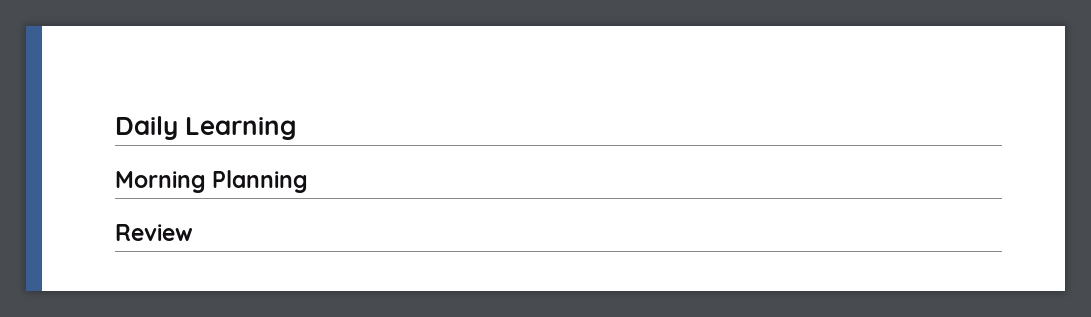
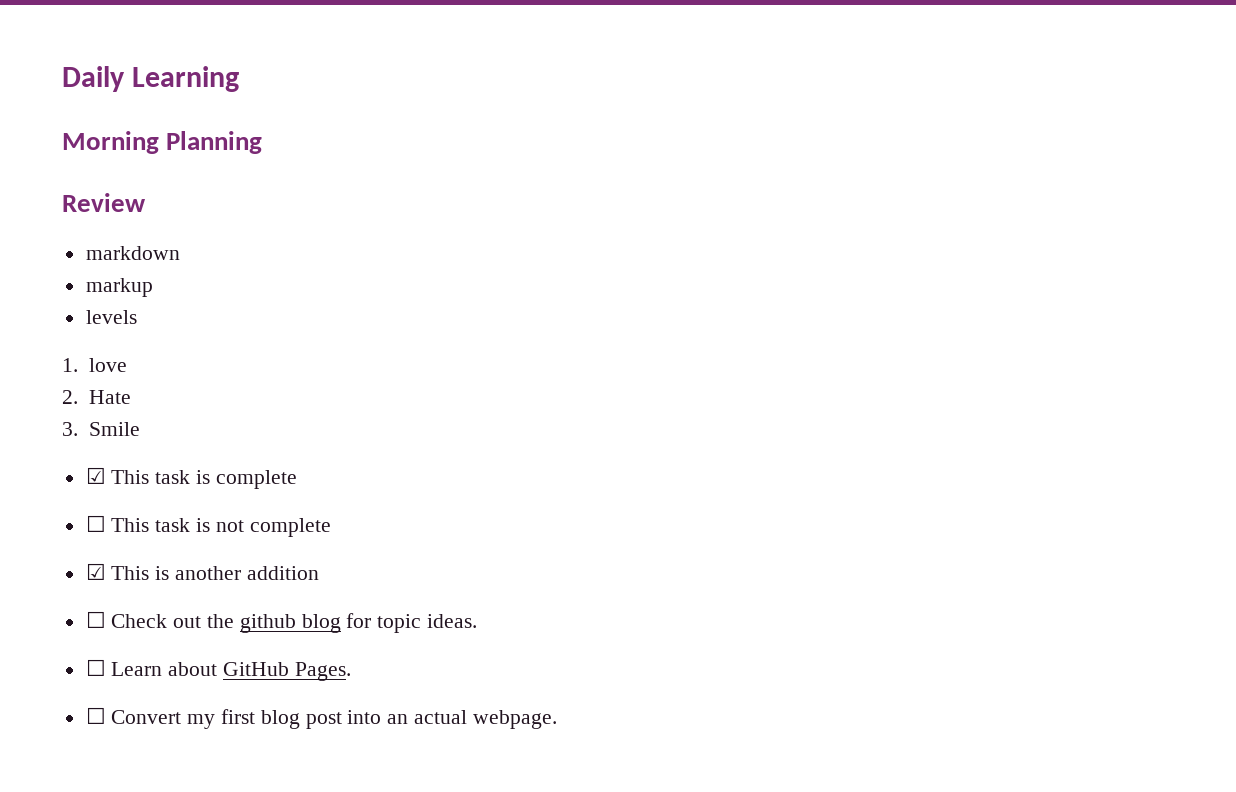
(193, 232) none -> [85,246,180,260] [85,278,153,297] [85,310,137,324] [62,358,128,372] [62,390,132,404] [62,422,141,436] [85,467,297,489] [85,515,331,537] [85,563,319,580] [85,611,478,633] [85,659,351,681] [85,707,557,729] // markdown // markup // levels // 1. love // 2. Hate // 3. Smile // ☑ This task is complete // ☐ This task is not complete // ☑ This is another addition // ☐ Check out the github blog for topic ideas. // ☐ Learn about GitHub Pages. // ☐ Convert my first blog post into an actual webpage.

